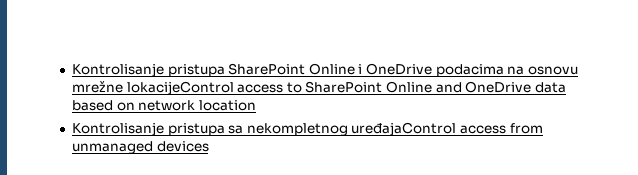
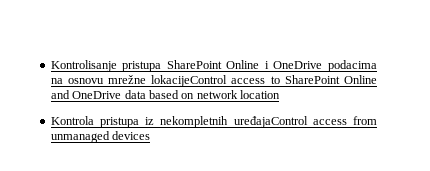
[71,122,348,136] Kontrolisanje pristupa sa nekompletnog -> [50,116,229,128] Kontrola pristupa iz nekompletnih

